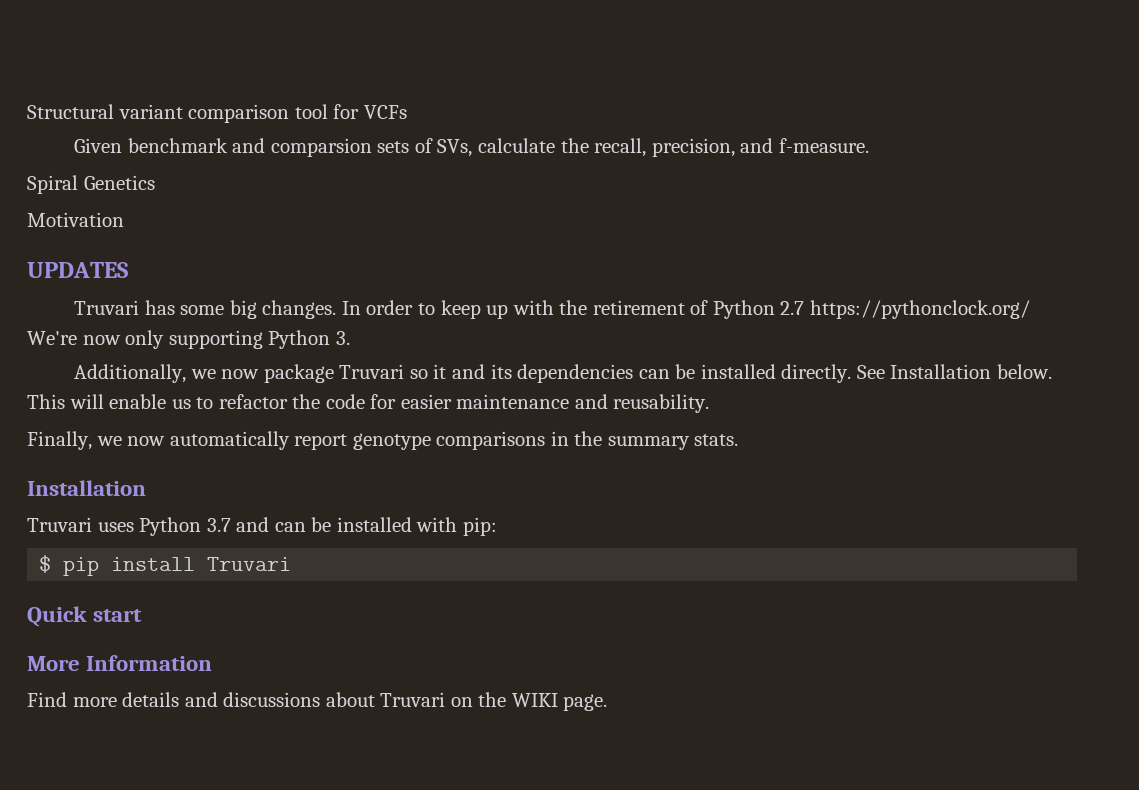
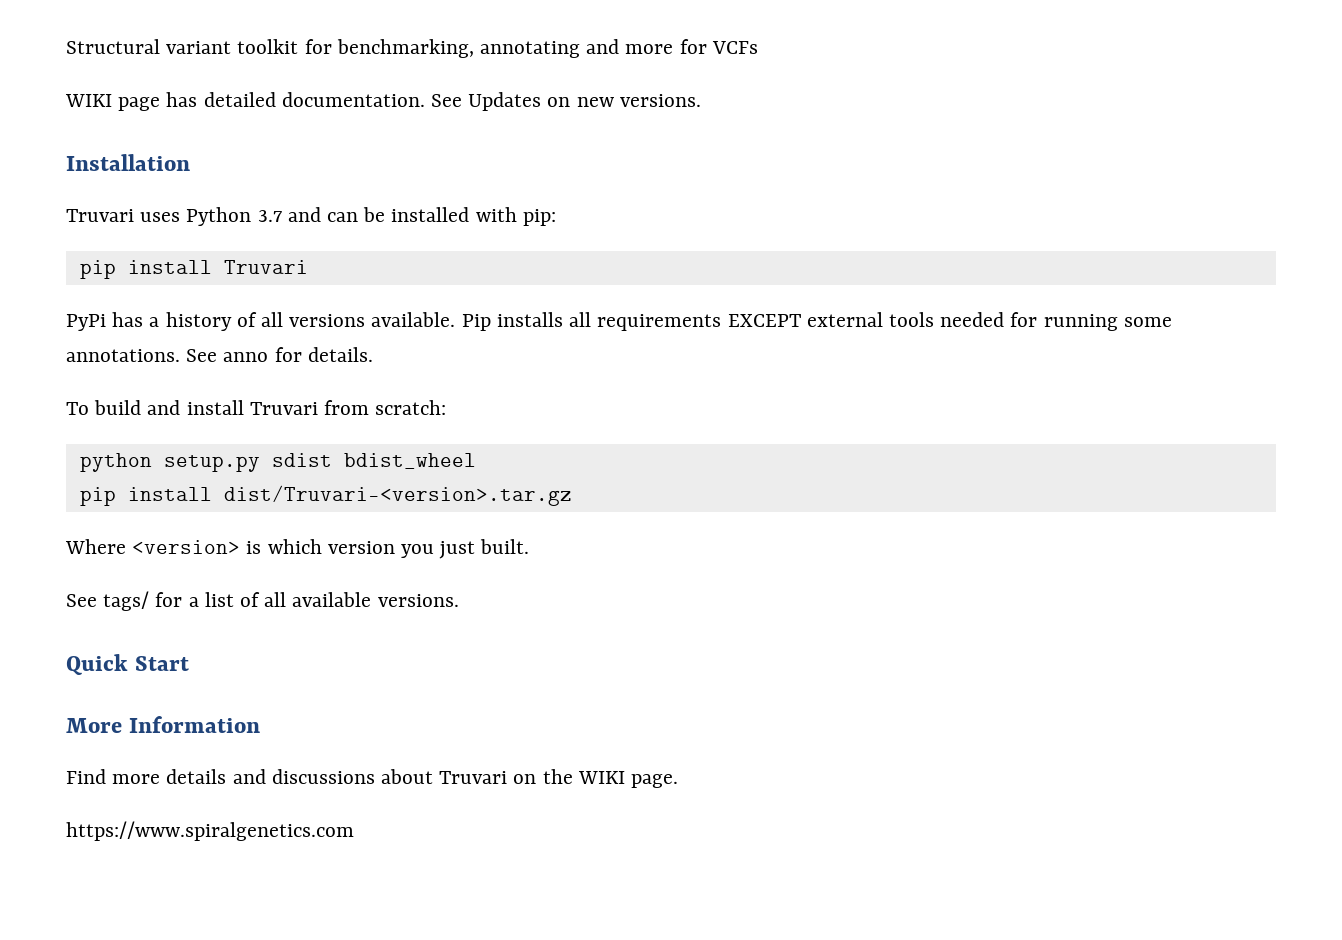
[188,104,407,123] [74,138,869,157] [27,175,155,194] [27,212,124,227] [27,262,128,278] [74,300,1030,319] [27,330,350,349] [74,364,1052,383] [27,394,710,413] [27,431,739,450] comparison tool for VCFs // Given benchmark and comparsion sets of SVs, calculate the recall, precision, and f-measure. // Spiral Genetics // Motivation // UPDATES // Truvari has some big changes. In order to keep up with the retirement of Python 2.7 https://pythonclock.org/ We're now only supporting Python 3. // Additionally, we now package Truvari so it and its dependencies can be installed directly. See Installation below. This will enable us to refactor the code for easier maintenance and reusability. // Finally, we now automatically report genotype comparisons in the summary stats. -> [237,39,758,58] [65,92,701,111] toolkit for benchmarking, annotating and more for VCFs // WIKI page has detailed documentation. See Updates on new versions.
[39,555,52,573] $ -> (556, 217) none
(292, 564) none -> [66,312,1172,331] [66,347,373,362] [66,400,447,415] [79,453,476,472] [79,485,572,506] [65,539,530,559] [66,591,459,611] // PyPi has a history of all versions available. Pip installs all requirements EXCEPT external tools needed for running some annotations. See anno for details. // To build and install Truvari from scratch: // python setup.py sdist bdist_wheel // pip install dist/Truvari-<version>.tar.gz // Where <version> is which version you just built. // See tags/ for a list of all available versions.
[93,609,143,622] start -> [134,656,189,671] Start
(608, 702) none -> [66,821,354,841] // https://www.spiralgenetics.com

